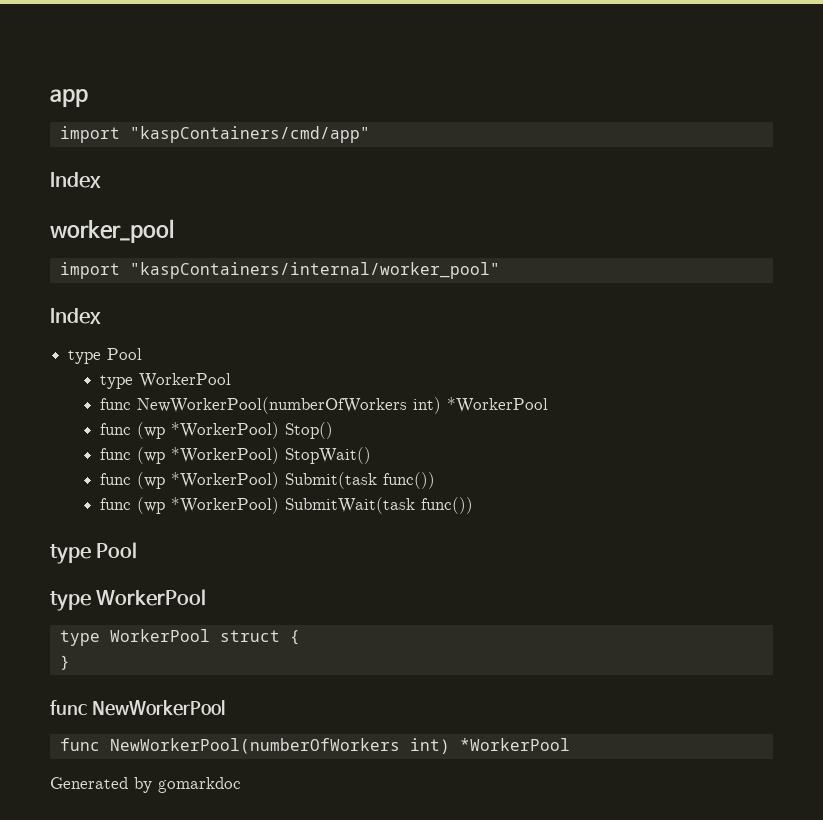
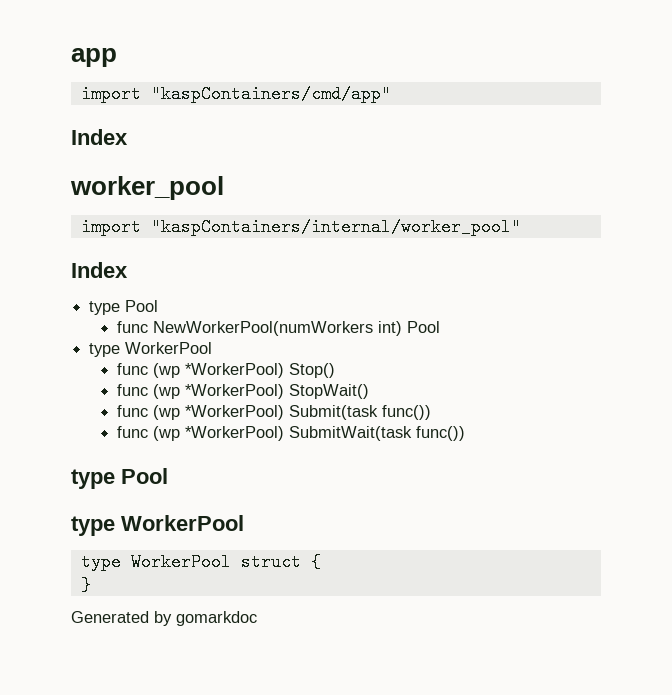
[99,373,231,389] [99,397,548,414] type WorkerPool // func NewWorkerPool(numberOfWorkers int) *WorkerPool -> [116,321,440,336] [89,342,213,357] func NewWorkerPool(numWorkers int) Pool // type WorkerPool
[50,700,225,716] [59,738,570,754] // func NewWorkerPool // func NewWorkerPool(numberOfWorkers int) *WorkerPool -> (91, 585) none

